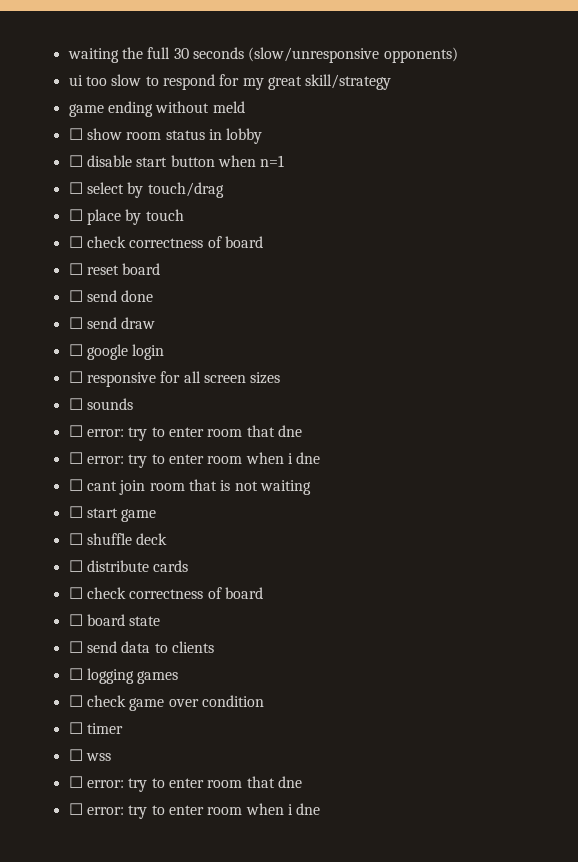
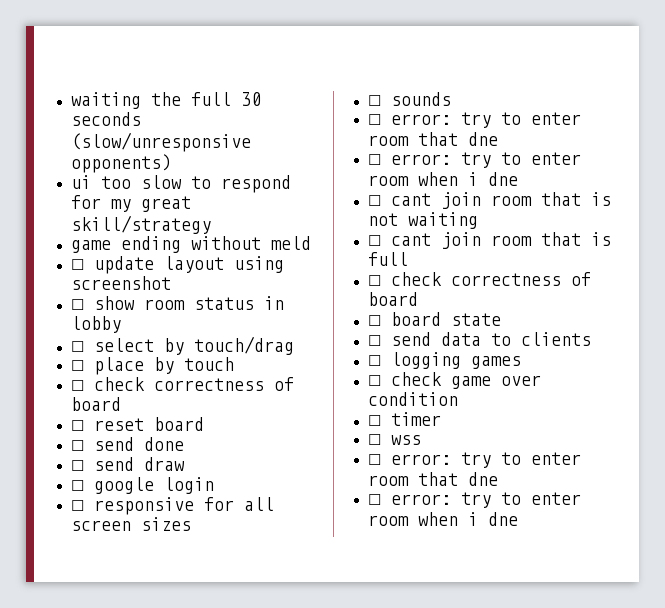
(245, 107) none -> [70,256,284,274] [70,276,171,290] // ☐ update layout using screenshot
[68,155,285,167] // ☐ disable start button when n=1 -> (121, 324) none
[86,508,157,522] [68,533,168,545] [68,560,189,572] start game // ☐ shuffle deck // ☐ distribute cards -> [390,232,611,249] [367,252,408,266] cant join room that is full

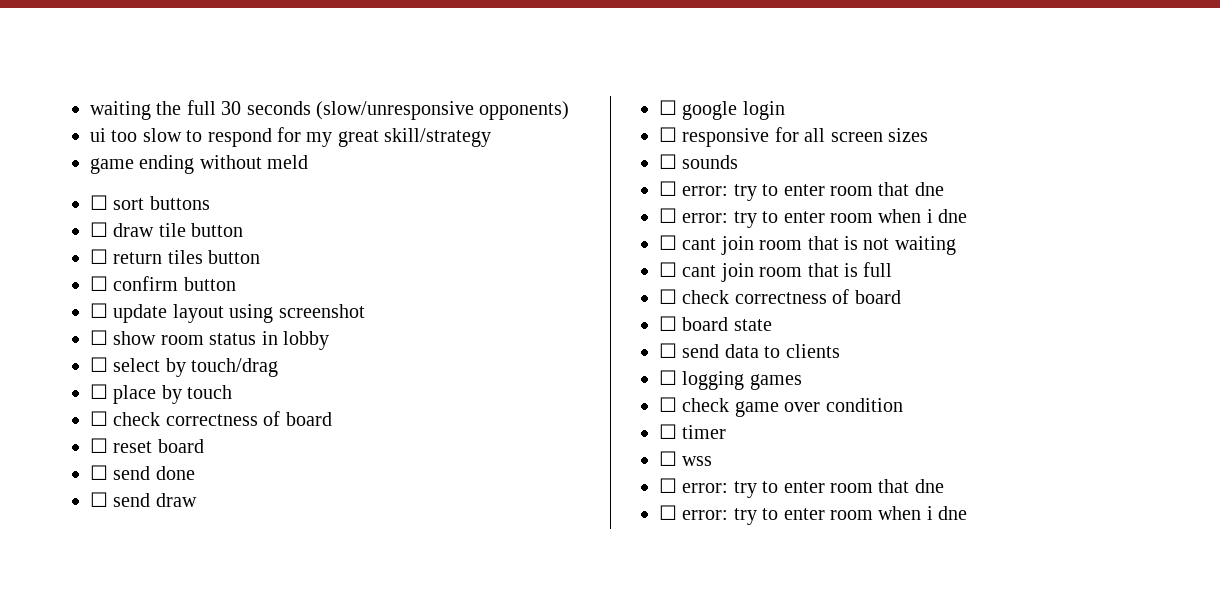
(311, 243) none -> [90,195,210,210] [90,222,244,237] [90,249,261,264] [90,276,236,291] // ☐ sort buttons // ☐ draw tile button // ☐ return tiles button // ☐ confirm button

